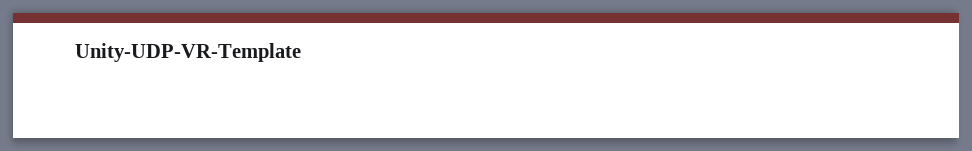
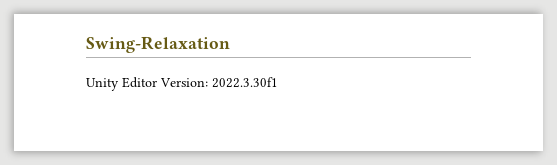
[75,43,301,62] Unity-UDP-VR-Template -> [86,36,230,53] [86,77,278,91] Swing-Relaxation // Unity Editor Version: 2022.3.30f1

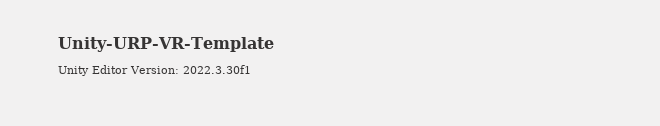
[86,36,230,53] Swing-Relaxation -> [58,37,274,52] Unity-URP-VR-Template

